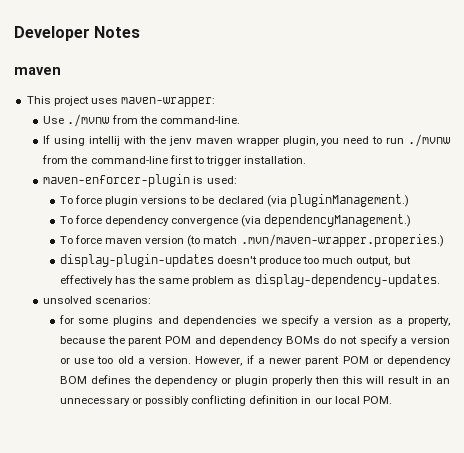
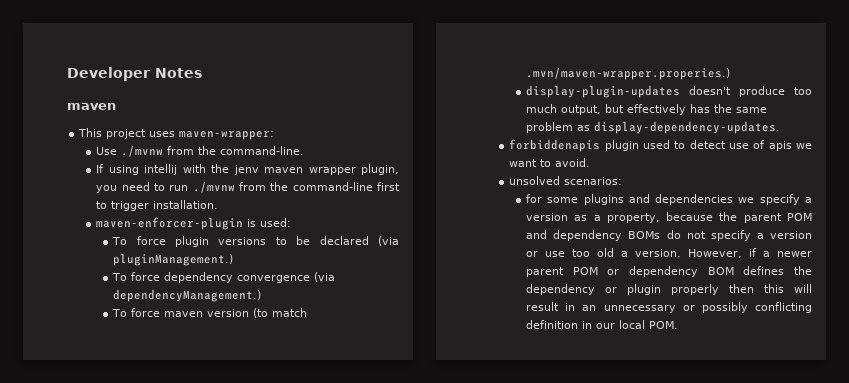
(440, 280) none -> [509,139,812,152] [509,158,591,167] // forbiddenapis plugin used to detect use of apis we want to avoid.

